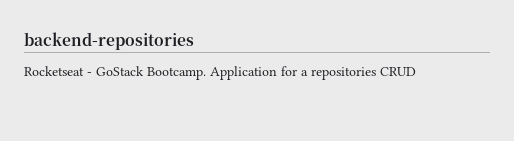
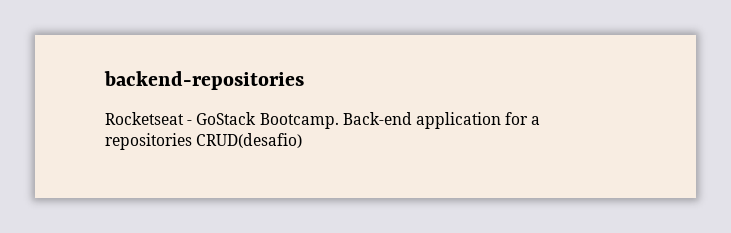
[210,66,277,80] Application -> [342,112,501,129] Back-end application
[380,67,416,76] CRUD -> [196,133,303,148] CRUD(desafio)

